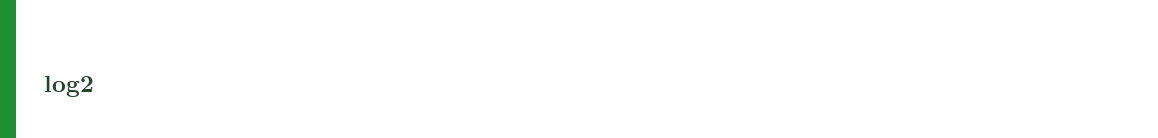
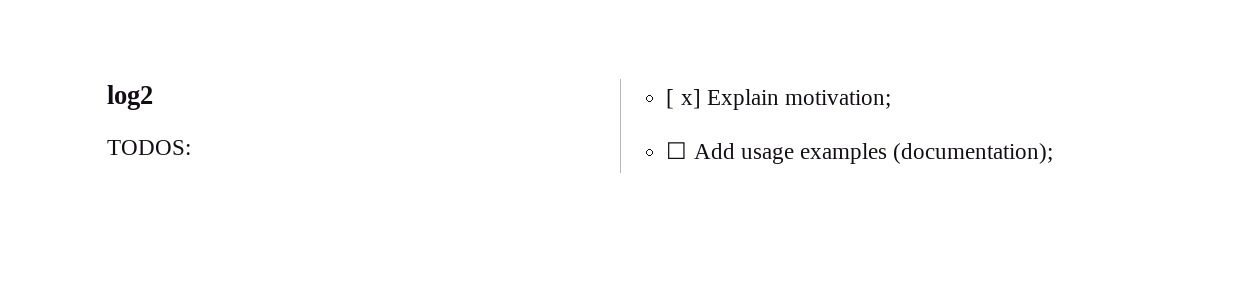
(94, 86) none -> [107,140,191,155] [666,89,891,110] [666,142,1054,164] // TODOS: // [ x] Explain motivation; // ☐ Add usage examples (documentation);

